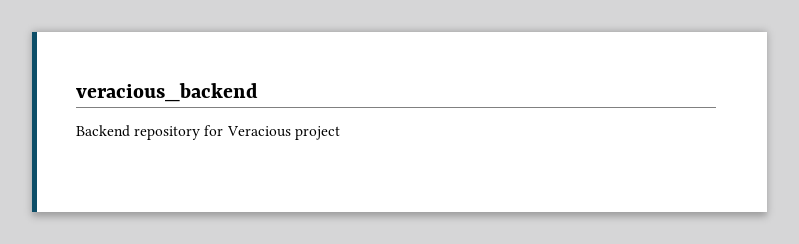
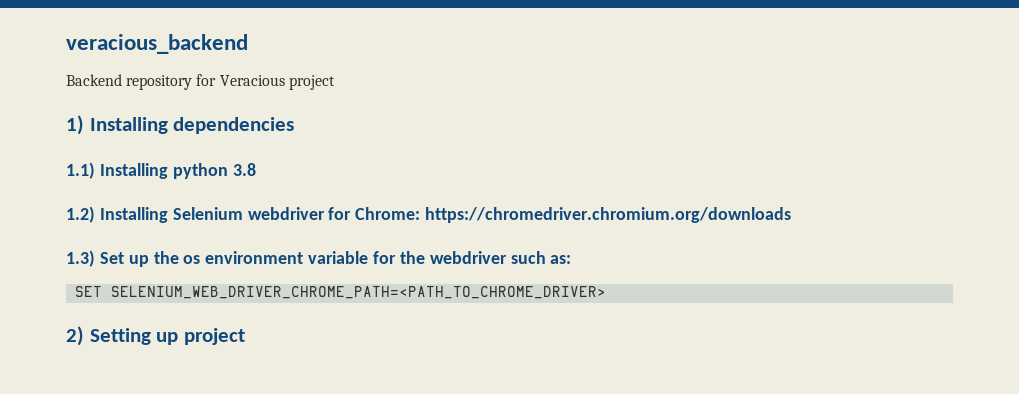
(340, 133) none -> [66,115,295,135] [66,162,256,179] [66,206,792,223] [66,250,572,267] [75,286,607,299] [66,326,245,346] // 1) Installing dependencies // 1.1) Installing python 3.8 // 1.2) Installing Selenium webdriver for Chrome: https://chromedriver.chromium.org/downloads // 1.3) Set up the os environment variable for the webdriver such as: // SET SELENIUM_WEB_DRIVER_CHROME_PATH=<PATH_TO_CHROME_DRIVER> // 2) Setting up project

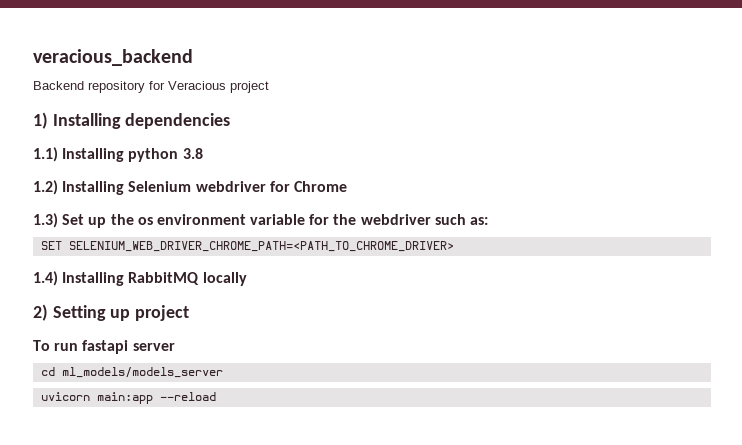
[355,207,792,223] Chrome: https://chromedriver.chromium.org/downloads -> [293,181,347,192] Chrome
(607, 292) none -> [33,271,247,286] // 1.4) Installing RabbitMQ locally
(245, 336) none -> [33,340,175,354] [40,367,223,378] [40,392,216,404] // To run fastapi server // cd ml_models/models_server // uvicorn main:app --reload

